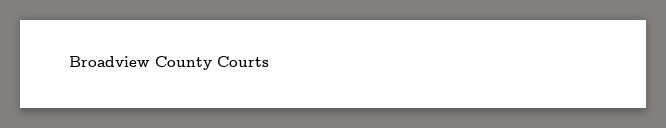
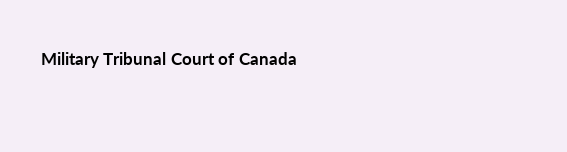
[69,56,269,70] Broadview County Courts -> [41,52,297,68] Military Tribunal Court of Canada

